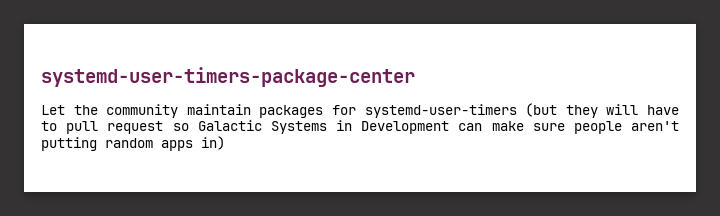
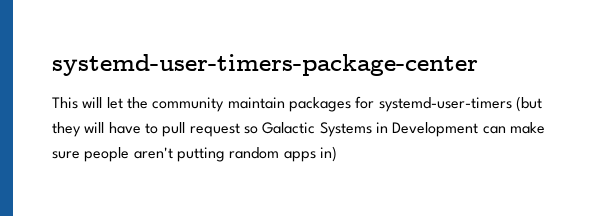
[41,105,65,115] Let -> [52,97,123,109] This will let

